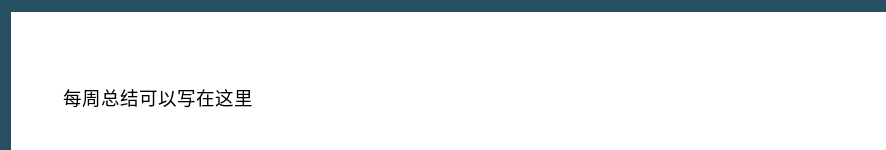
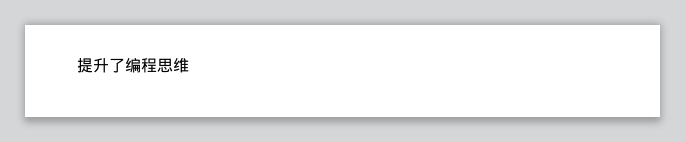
[63,89,253,108] 每周总结可以写在这里 -> [77,58,189,73] 提升了编程思维

